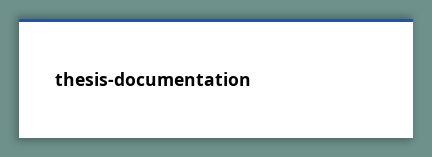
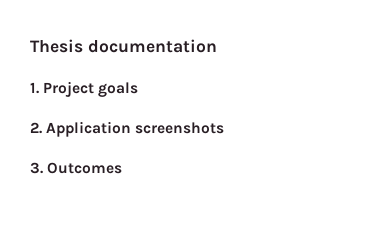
[55,72,251,86] thesis-documentation -> [30,39,217,53] [30,81,139,97] [30,121,225,137] [30,162,123,174] Thesis documentation // 1. Project goals // 2. Application screenshots // 3. Outcomes

